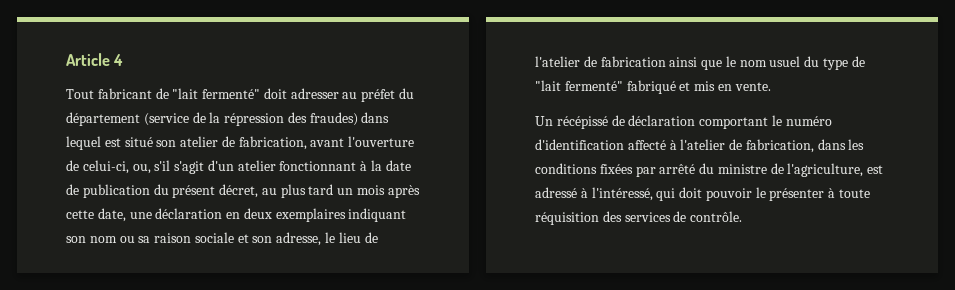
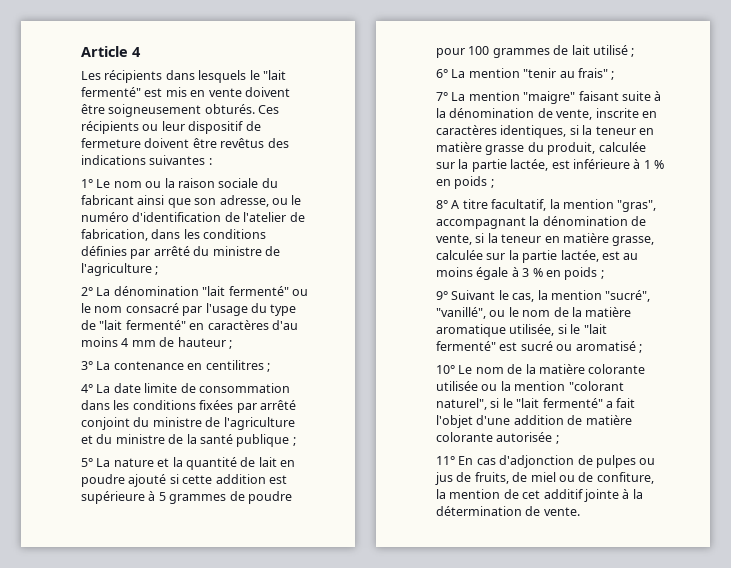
[66,88,415,102] [66,112,390,126] [66,136,415,150] [66,160,411,174] [66,184,420,198] [66,208,407,222] [66,236,86,243] Tout fabricant de "lait fermenté" doit adresser au préfet du département (service de la répression des fraudes) dans lequel est situé son atelier de fabrication, avant l'ouverture de celui-ci, ou, s'il s'agit d'un atelier fonctionnant à la date de publication du présent décret, au plus tard un mois après cette date, une déclaration en deux exemplaires indiquant son -> [81,70,286,83] [81,87,290,97] [81,104,280,117] [81,121,261,134] [81,138,289,148] [81,155,212,165] [81,179,111,188] Les récipients dans lesquels le "lait fermenté" est mis en vente doivent être soigneusement obturés. Ces récipients ou leur dispositif de fermeture doivent être revêtus des indications suivantes : // 1° Le
[138,236,151,243] sa -> [164,178,175,188] la
[237,232,378,246] [535,56,865,70] [535,80,771,94] [535,115,769,129] et son adresse, le lieu de l'atelier de fabrication ainsi que le nom usuel du type de "lait fermenté" fabriqué et mis en vente. // Un récépissé de déclaration comportant -> [261,178,278,188] [81,195,288,208] du fabricant ainsi que son adresse, ou
[627,140,677,150] affecté à -> [224,212,240,222] de
[599,164,633,174] fixées -> [81,246,127,256] définies
[787,163,884,177] [535,187,871,201] [535,211,743,225] l'agriculture, est adressé à l'intéressé, qui doit pouvoir le présenter à toute réquisition des services de contrôle. -> [81,263,159,276] [81,286,308,296] [81,303,297,316] [81,320,298,330] [81,337,232,349] [81,360,270,372] [81,383,290,393] [81,400,296,413] [81,417,295,430] [81,434,296,447] [81,457,295,470] [81,474,287,487] [81,491,292,504] [436,45,635,58] [436,68,615,80] [436,91,662,104] [436,108,657,120] [436,125,654,138] [436,142,646,155] [436,159,664,172] [436,176,494,189] [436,199,657,212] [436,216,647,229] [436,233,655,246] [436,250,639,263] [436,267,604,280] [436,290,651,302] [436,307,632,319] [436,324,607,337] [436,341,642,353] [436,364,646,374] [436,381,624,391] [436,398,636,410] [436,415,632,428] [436,432,559,444] [436,455,656,468] [435,472,654,485] [436,489,643,502] [436,506,580,516] l'agriculture ; // 2° La dénomination "lait fermenté" ou le nom consacré par l'usage du type de "lait fermenté" en caractères d'au moins 4 mm de hauteur ; // 3° La contenance en centilitres ; // 4° La date limite de consommation dans les conditions fixées par arrêté conjoint du ministre de l'agriculture et du ministre de la santé publique ; // 5° La nature et la quantité de lait en poudre ajouté si cette addition est supérieure à 5 grammes de poudre pour 100 grammes de lait utilisé ; // 6° La mention "tenir au frais" ; // 7° La mention "maigre" faisant suite à la dénomination de vente, inscrite en caractères identiques, si la teneur en matière grasse du produit, calculée sur la partie lactée, est inférieure à 1 % en poids ; // 8° A titre facultatif, la mention "gras", accompagnant la dénomination de vente, si la teneur en matière grasse, calculée sur la partie lactée, est au moins égale à 3 % en poids ; // 9° Suivant le cas, la mention "sucré", "vanillé", ou le nom de la matière aromatique utilisée, si le "lait fermenté" est sucré ou aromatisé ; // 10° Le nom de la matière colorante utilisée ou la mention "colorant naturel", si le "lait fermenté" a fait l'objet d'une addition de matière colorante autorisée ; // 11° En cas d'adjonction de pulpes ou jus de fruits, de miel ou de confiture, la mention de cet additif jointe à la détermination de vente.

